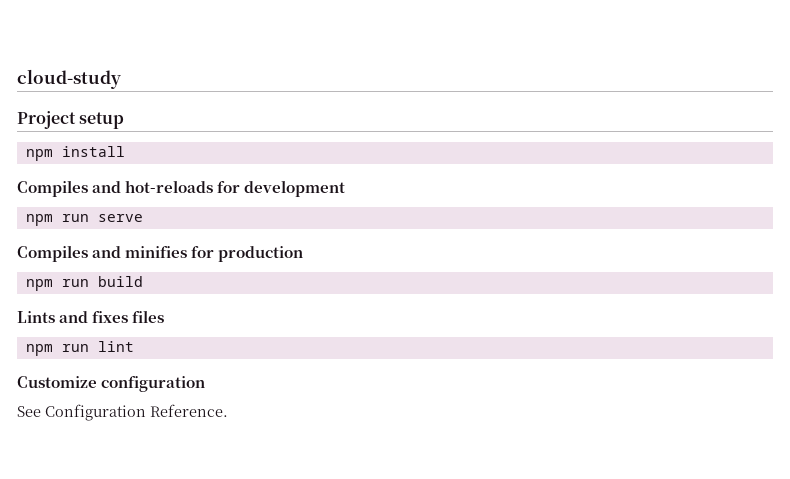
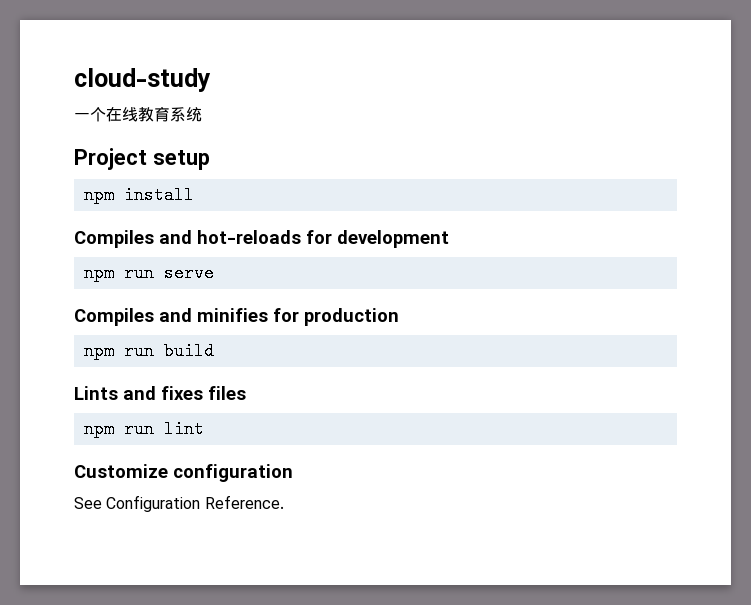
(121, 79) none -> [74,106,202,122] // 一个在线教育系统

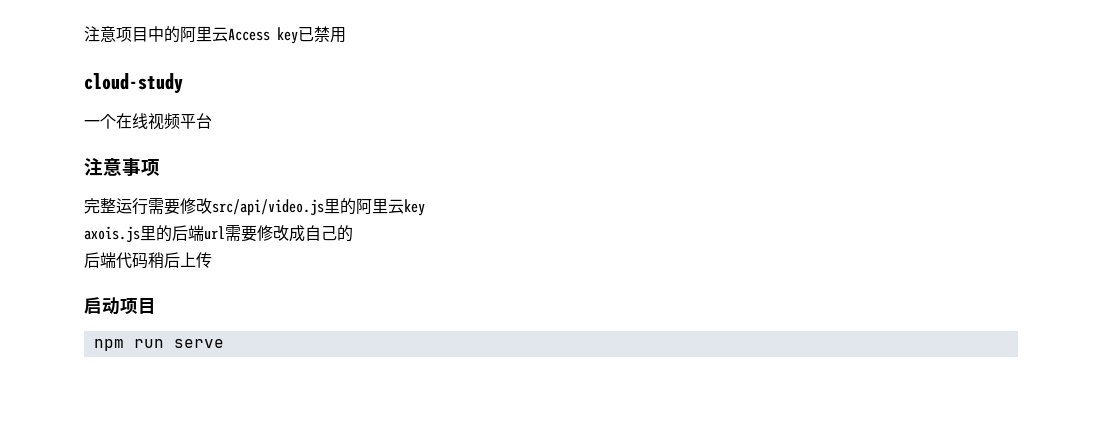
[74,68,211,92] [74,106,202,122] [74,148,210,170] [83,186,194,204] [74,230,449,248] [83,264,214,282] [74,308,399,326] [83,342,214,360] [74,386,246,400] [83,420,204,438] [74,464,293,482] [74,495,284,512] cloud-study // 一个在线教育系统 // Project setup // npm install // Compiles and hot-reloads for development // npm run serve // Compiles and minifies for production // npm run build // Lints and fixes files // npm run lint // Customize configuration // See Configuration Reference. -> [84,26,346,44] [84,73,183,94] [84,113,212,130] [84,158,160,176] [84,198,425,216] [84,225,353,243] [84,252,212,269] [84,297,156,315] [93,339,224,351] 注意项目中的阿里云Access key已禁用 // cloud-study // 一个在线视频平台 // 注意事项 // 完整运行需要修改src/api/video.js里的阿里云key // axois.js里的后端url需要修改成自己的 // 后端代码稍后上传 // 启动项目 // npm run serve

